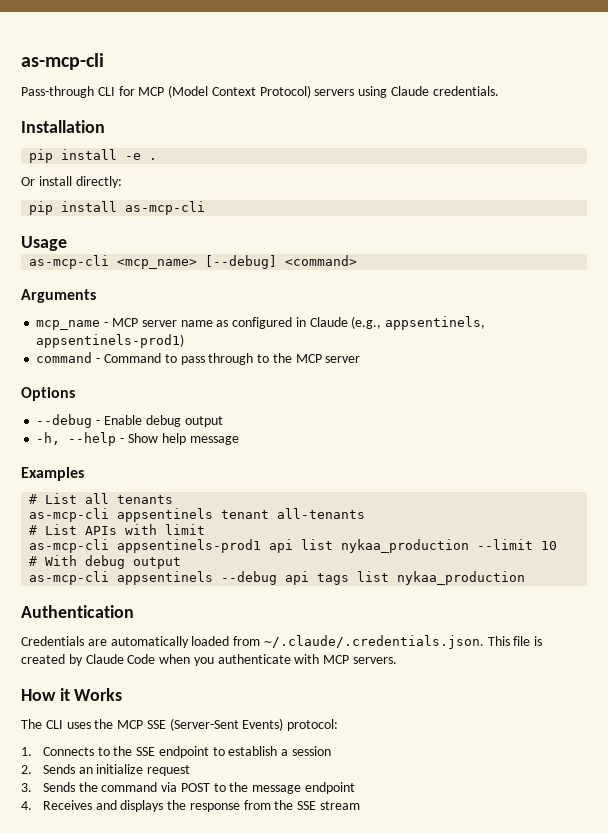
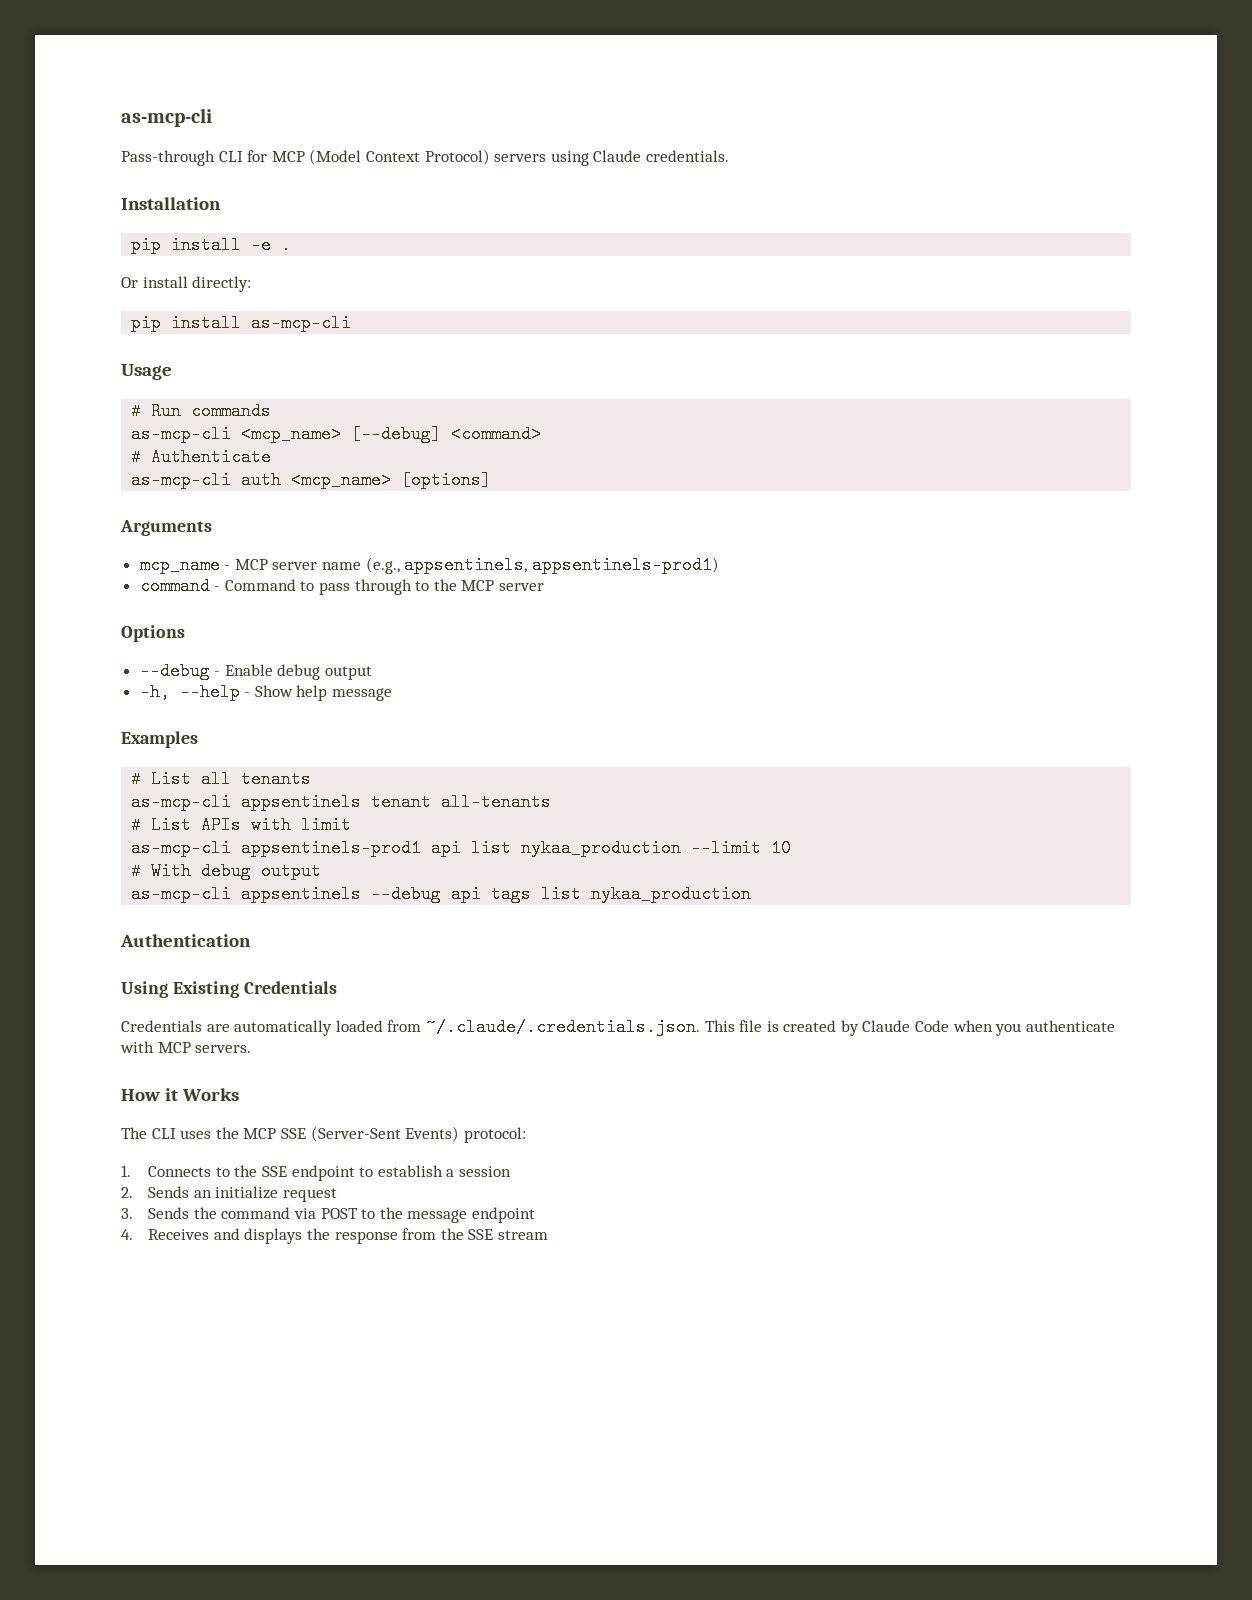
(67, 243) none -> [131,402,272,420] // # Run commands
(358, 260) none -> [131,448,272,466] [131,471,492,489] // # Authenticate // as-mcp-cli auth <mcp_name> [options]
[216,317,348,329] as configured in Claude -> (362, 566) none
(134, 611) none -> [121,981,337,998] // Using Existing Credentials

